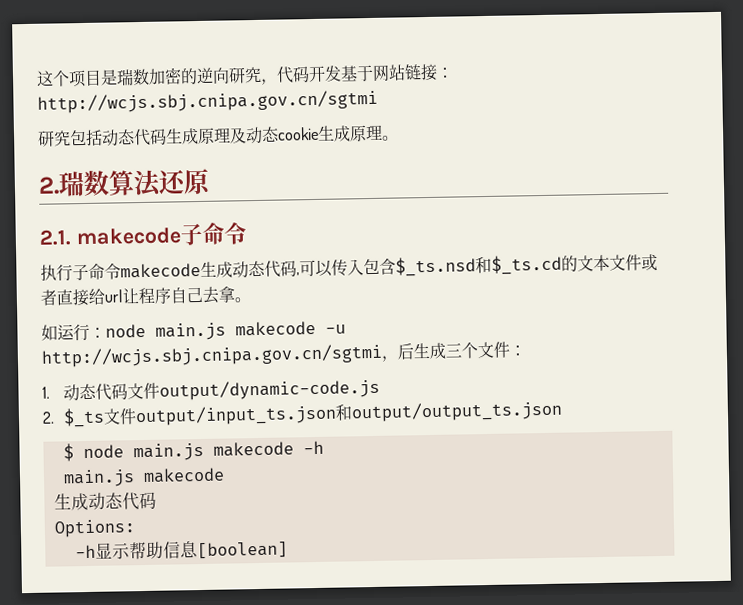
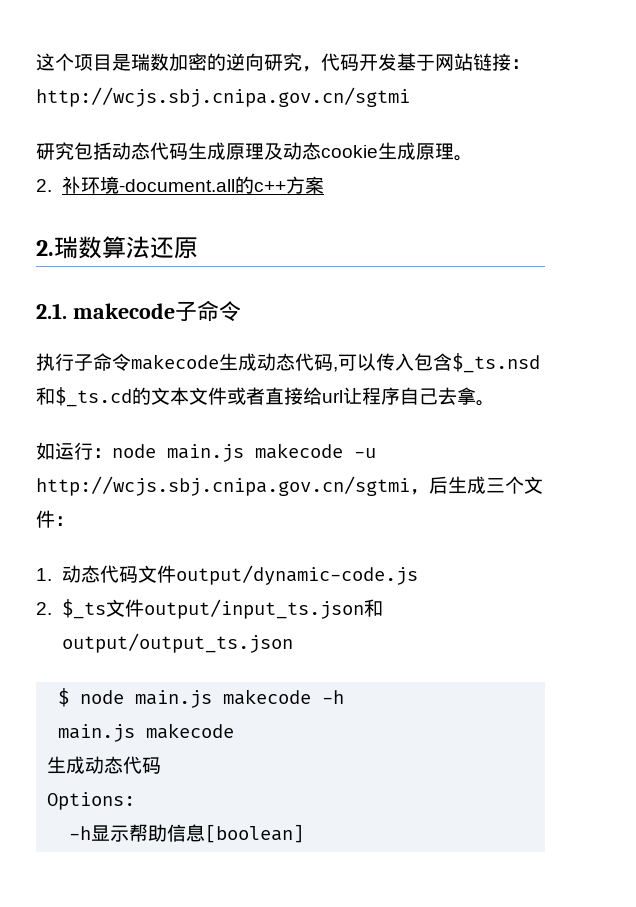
(399, 138) none -> [36,176,324,194] // 2.补环境-document.all的c++方案

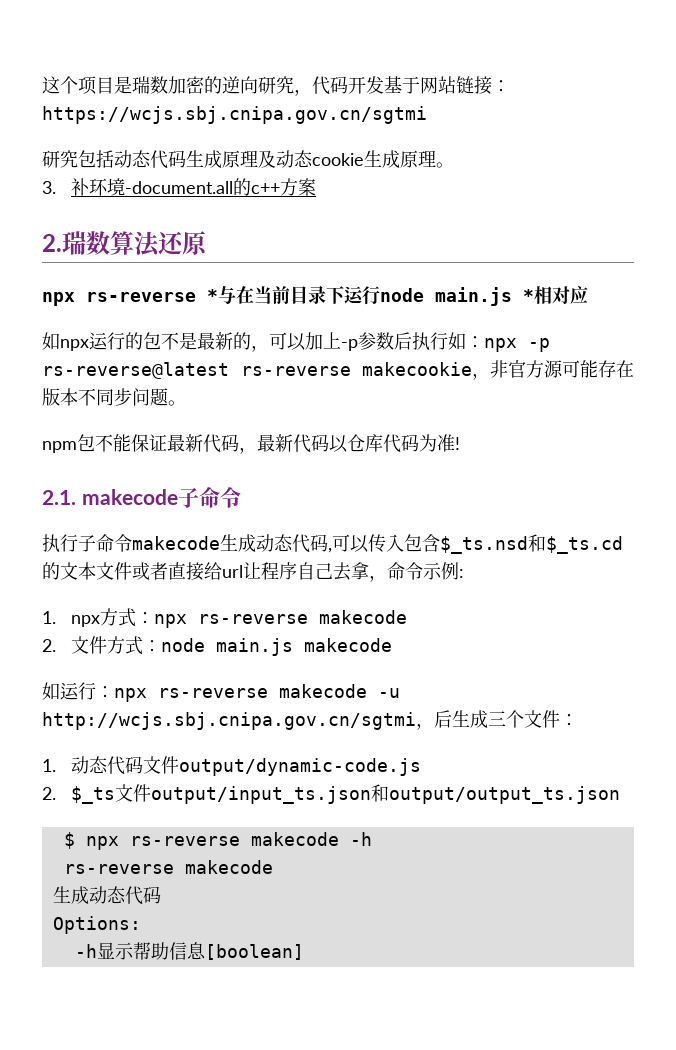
[36,87,410,107] http://wcjs.sbj.cnipa.gov.cn/sgtmi -> [42,106,427,124] https://wcjs.sbj.cnipa.gov.cn/sgtmi
[36,179,52,192] 2. -> [42,181,56,194] 3.
(198, 248) none -> [42,286,588,306] [42,332,550,352] [42,360,634,380] [42,388,186,406] [42,434,460,454] // npx rs-reverse *与在当前目录下运行node main.js *相对应 // 如npx运行的包不是最新的，可以加上-p参数后执行如：npx -p rs-reverse@latest rs-reverse makecookie，非官方源可能存在版本不同步问题。 // npm包不能保证最新代码，最新代码以仓库代码为准!
[476,400,495,406] 。 -> [369,562,464,582] [42,608,407,628] [42,636,392,656] ，命令示例: // 1. npx方式：npx rs-reverse makecode // 2.文件方式：node main.js makecode
[112,444,244,462] node main.js -> [114,688,268,702] npx rs-reverse
[80,690,213,708] node main.js -> [85,836,240,850] npx rs-reverse
[58,724,136,742] main.js -> [63,864,174,874] rs-reverse

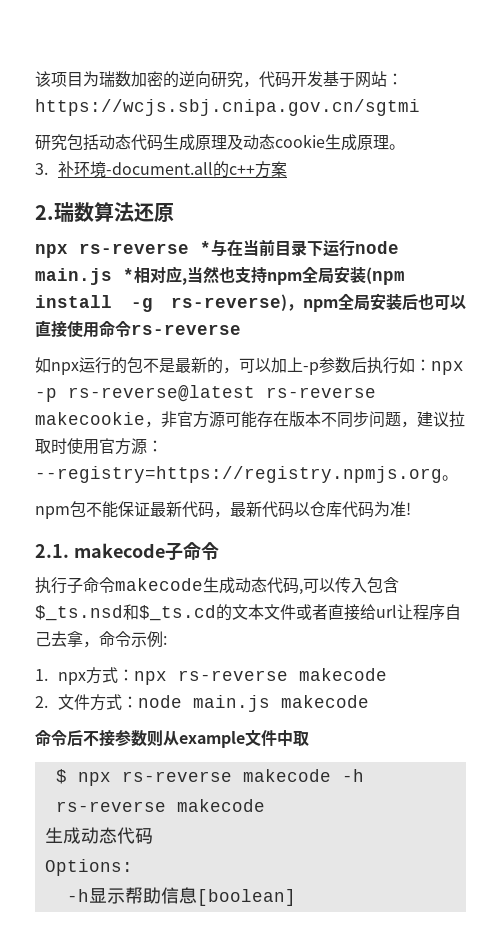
[42,76,132,95] 这个项目是 -> [35,71,99,87] 该项目为
[456,76,492,95] 链接 -> (387, 79) none
(588, 295) none -> [182,266,405,285] [35,293,466,312] [35,320,241,338] ,当然也支持npm全局安装(npm install -g rs-reverse)，npm全局安装后也可以直接使用命令rs-reverse
(168, 397) none -> [401,411,465,428] [35,438,163,455] [35,466,442,483] ，建议拉取时使用官方源：--registry=https://registry.npmjs.org
[42,682,400,702] [42,710,578,730] [42,756,421,776] [42,784,620,804] 如运行：npx rs-reverse makecode -u http://wcjs.sbj.cnipa.gov.cn/sgtmi，后生成三个文件： // 1.动态代码文件output/dynamic-code.js // 2. $_ts文件output/input_ts.json和output/output_ts.json -> [35,730,309,748] 命令后不接参数则从example文件中取

